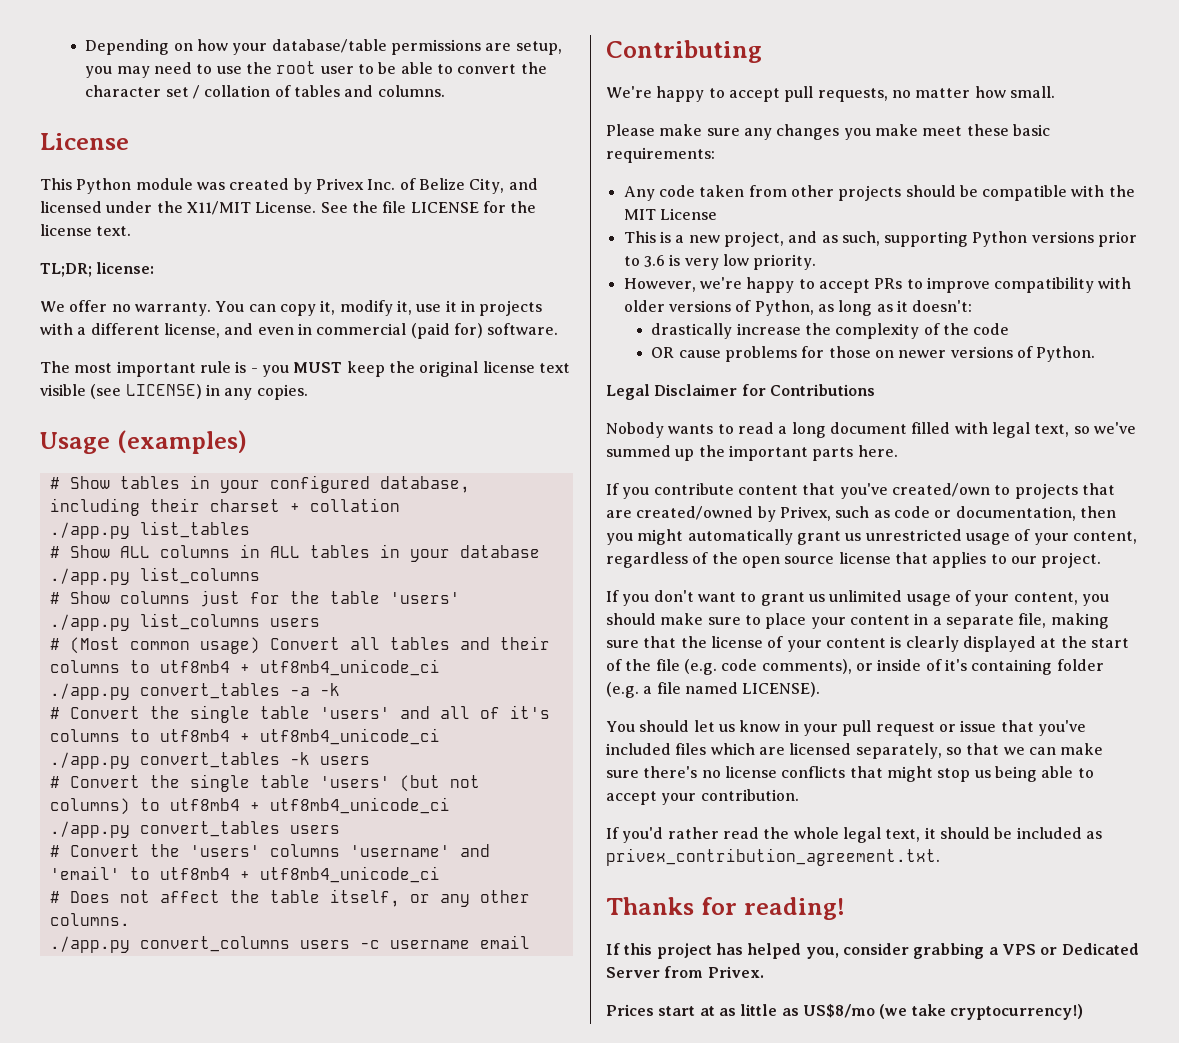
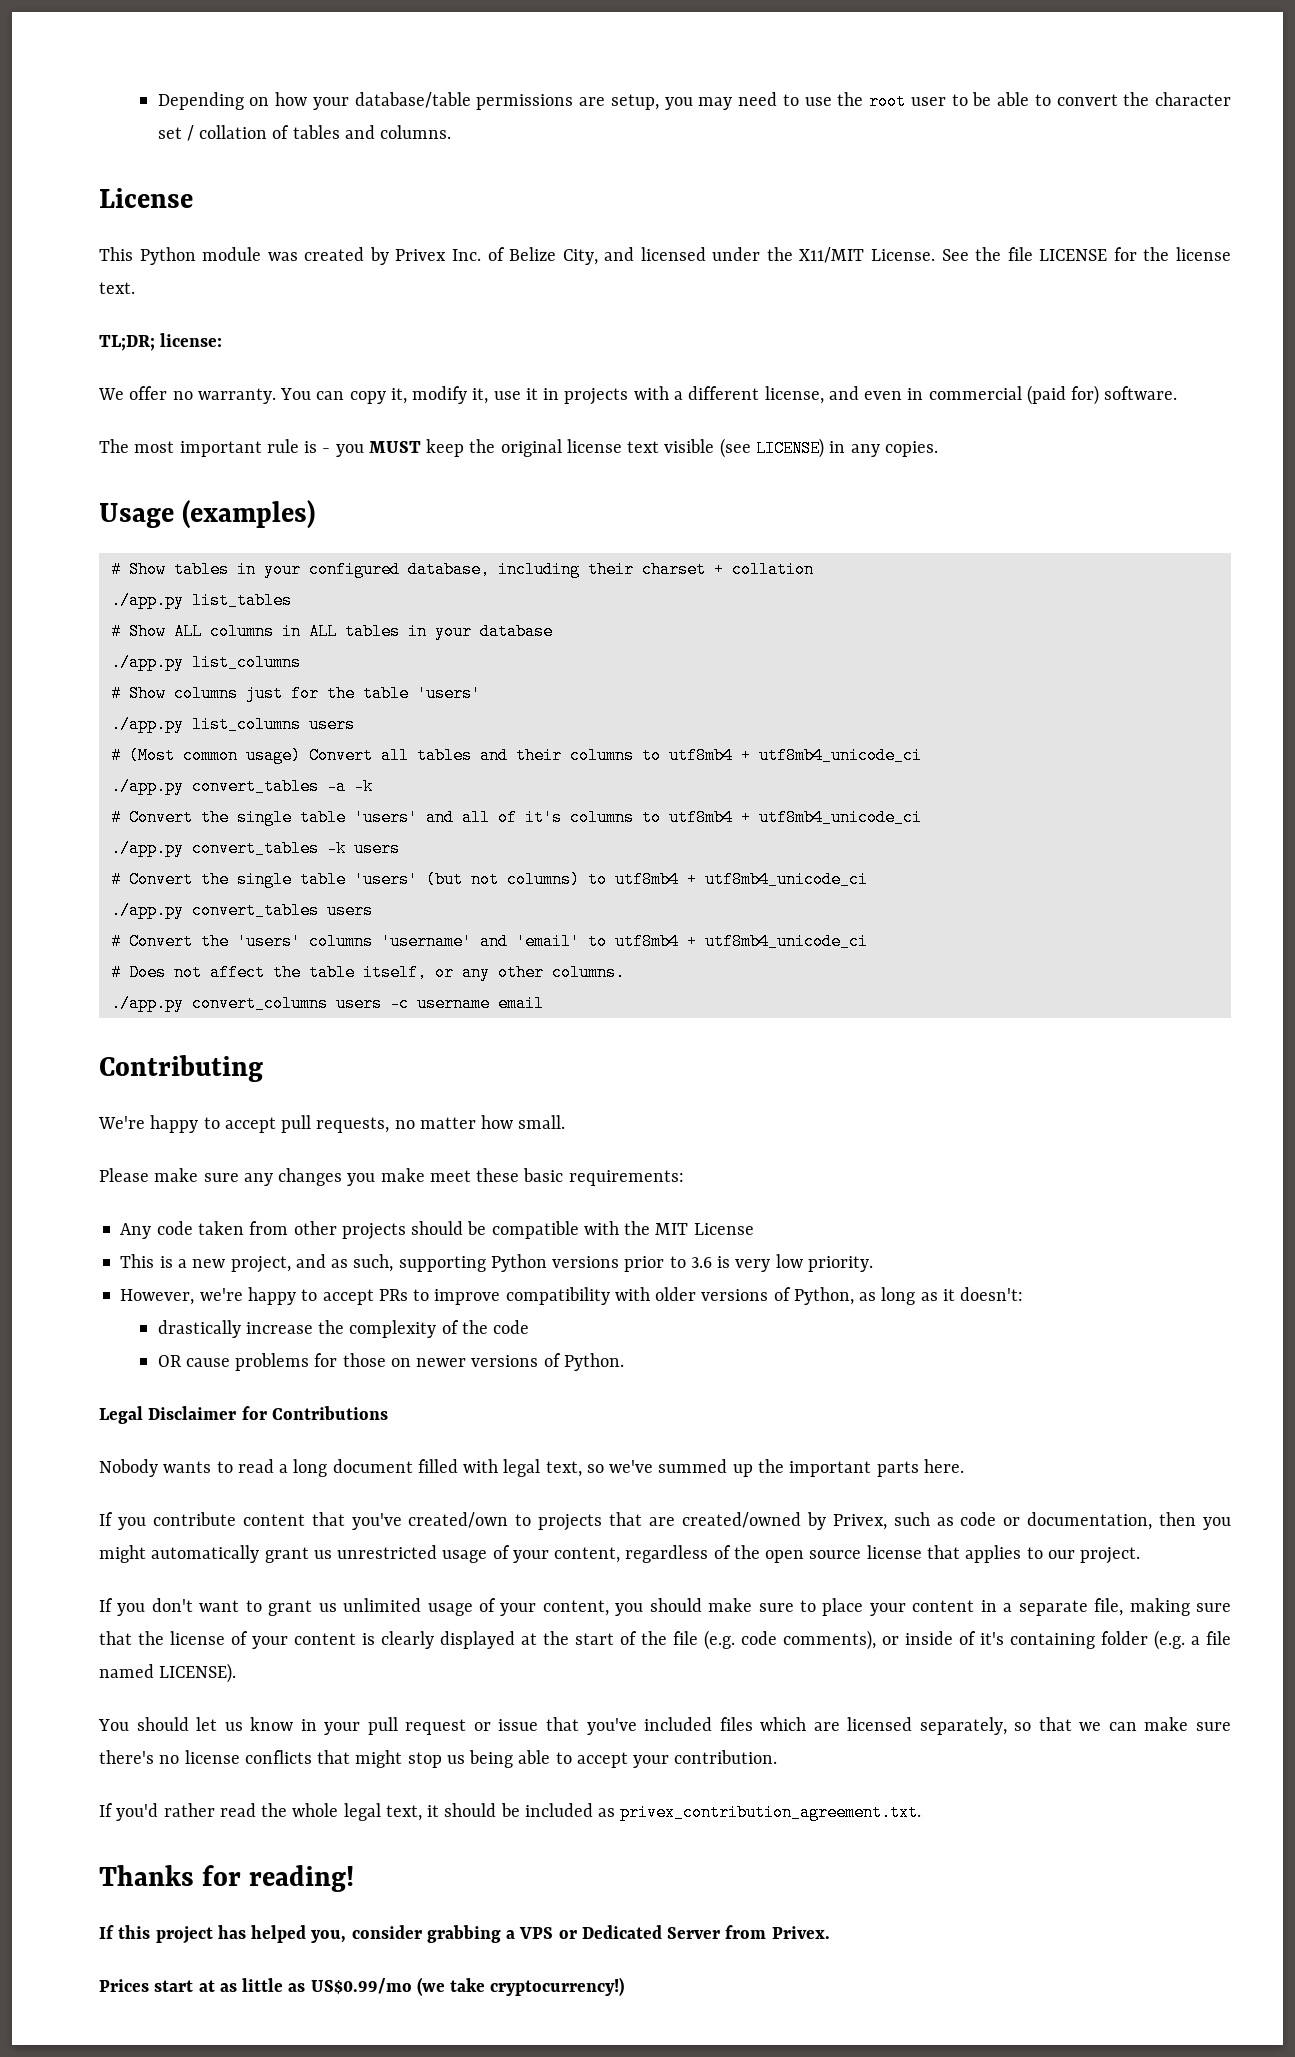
[802,1004,875,1018] US$8/mo -> [310,1978,412,1994] US$0.99/mo

